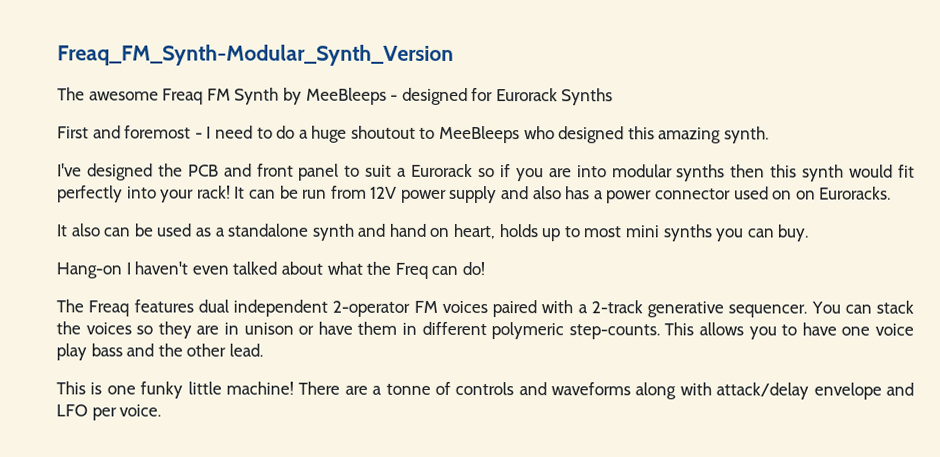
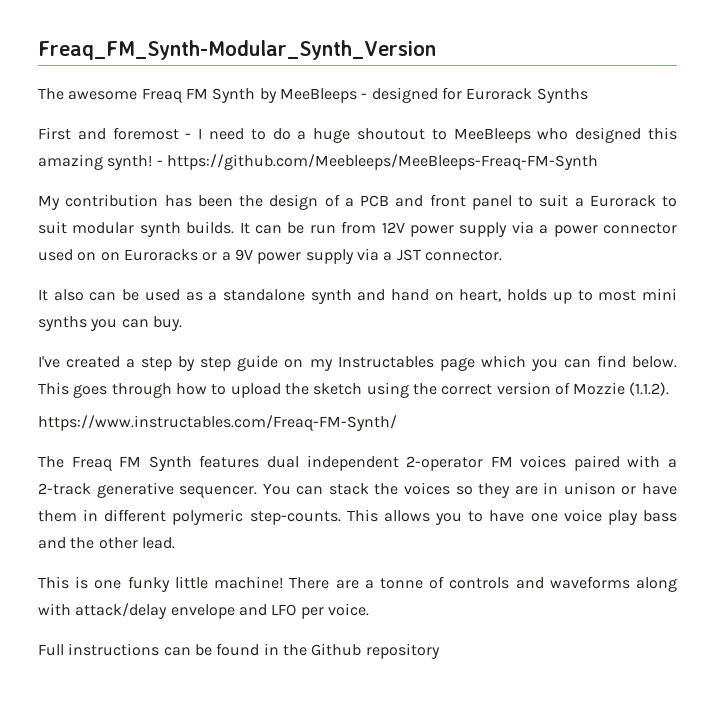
[724,126,770,144] [57,163,183,181] synth. // I've designed the -> [107,154,598,170] [38,194,354,210] synth! - https://github.com/Meebleeps/MeeBleeps-Freaq-FM-Synth // My contribution has been the design of a
[478,164,915,182] [57,185,231,203] so if you are into modular synths then this synth would fit perfectly into your rack! -> [662,196,677,207] [38,221,235,237] to suit modular synth builds.
[501,186,591,200] and also has -> [511,221,534,234] via
[819,186,892,200] Euroracks. -> [123,248,502,264] Euroracks or a 9V power supply via a JST connector.
[56,261,485,279] Hang-on I haven't even talked about what the Freq can do! -> [38,355,678,371] [38,382,670,398] [38,415,397,431] I've created a step by step guide on my Instructables page which you can find below. This goes through how to upload the sketch using the correct version of Mozzie (1.1.2). // https://www.instructables.com/Freaq-FM-Synth/
(130, 308) none -> [119,456,192,471] FM Synth
(162, 410) none -> [38,643,440,659] // Full instructions can be found in the Github repository

